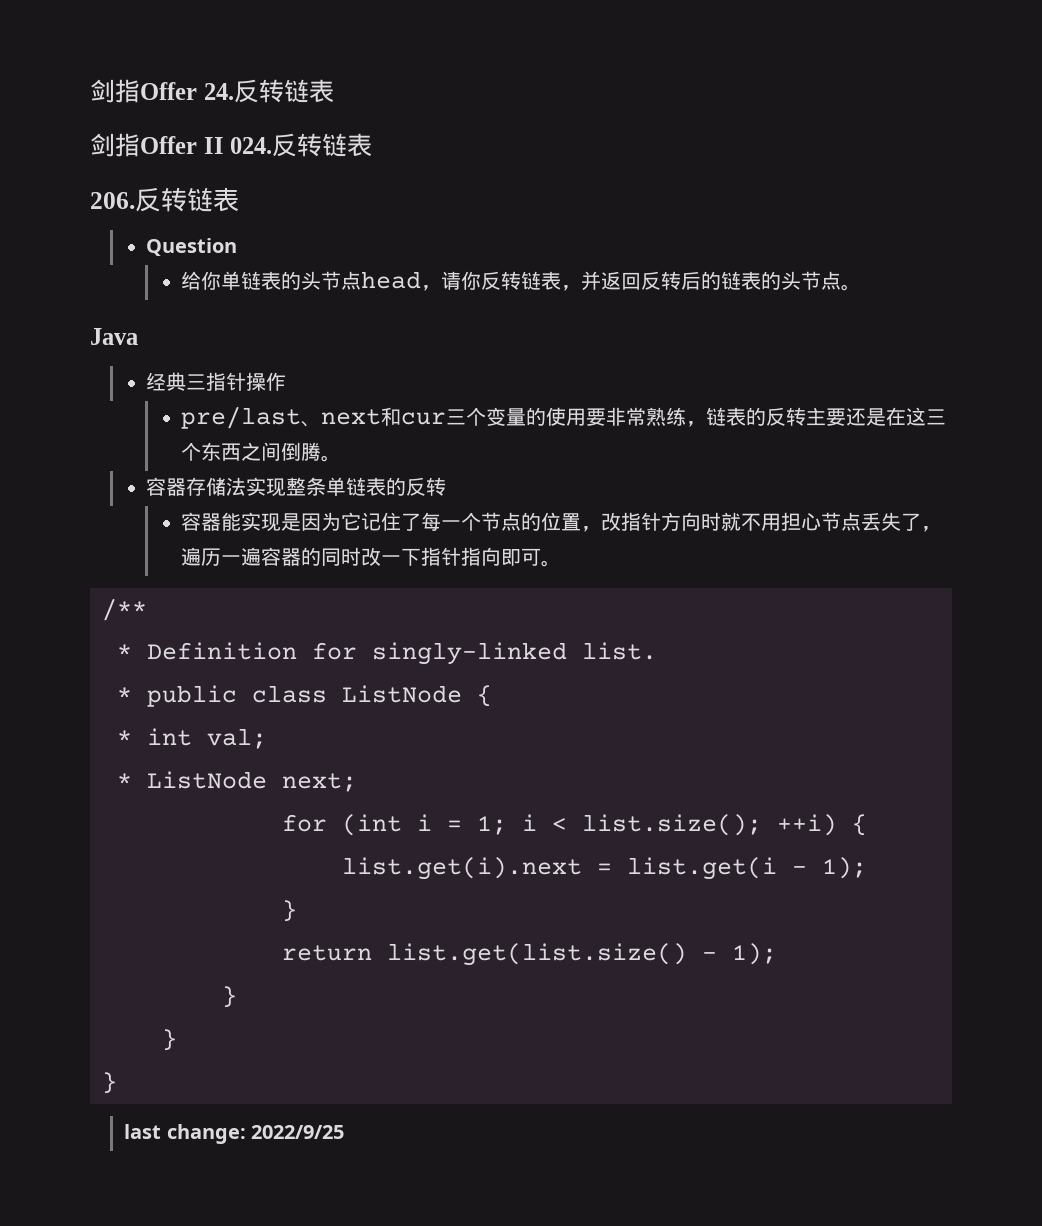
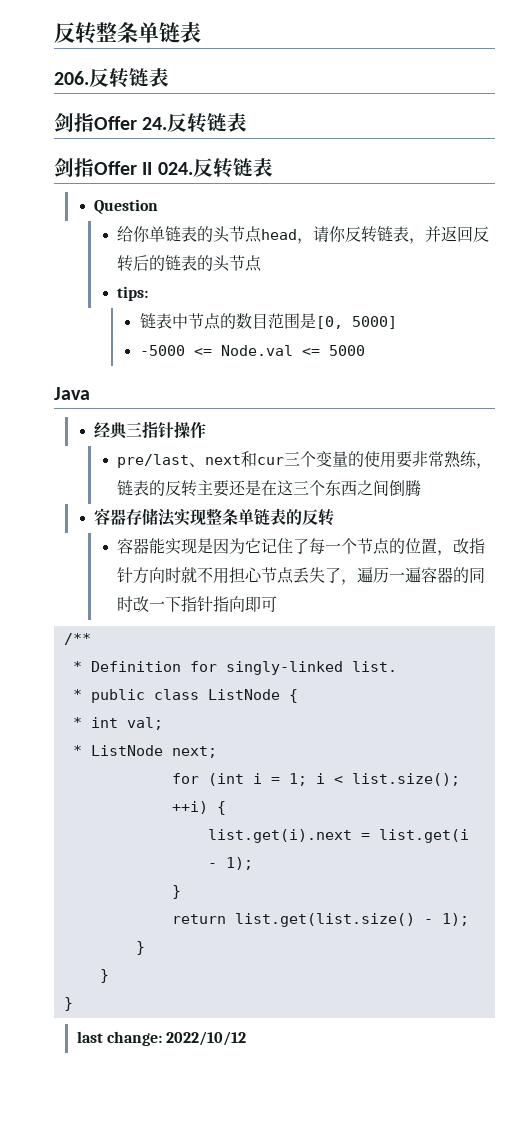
(90, 91) none -> [54,21,201,44] [54,68,169,88] 反转整条单链表 // 206.反转链表 //
[90,187,239,212] // 206.反转链表 -> (273, 167) none
[840,284,861,291] 。 -> [116,286,148,301] [139,313,397,330] [139,345,365,356] // tips: // 链表中节点的数目范围是[0, 5000] // -5000 <= Node.val <= 5000
[320,455,341,462] 。 -> (421, 488) none
[540,560,561,567] 。 -> (277, 604) none
[251,1125,345,1139] 2022/9/25 -> [166,1031,247,1046] 2022/10/12

